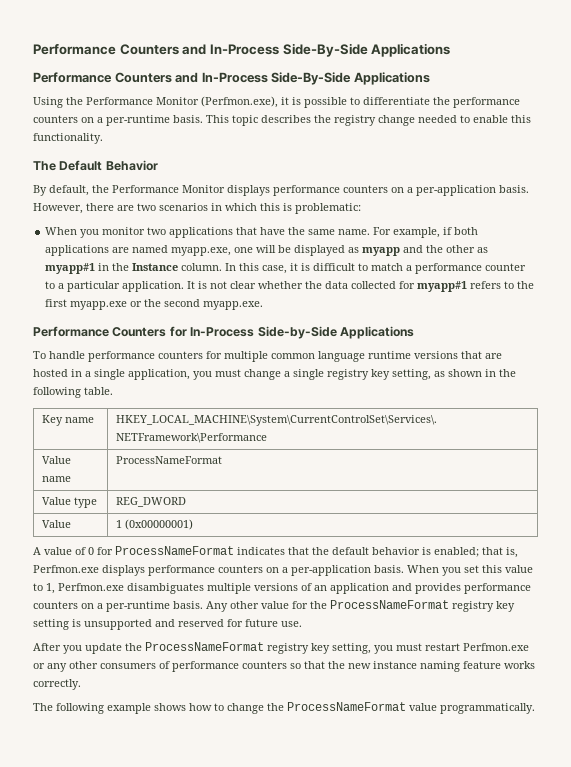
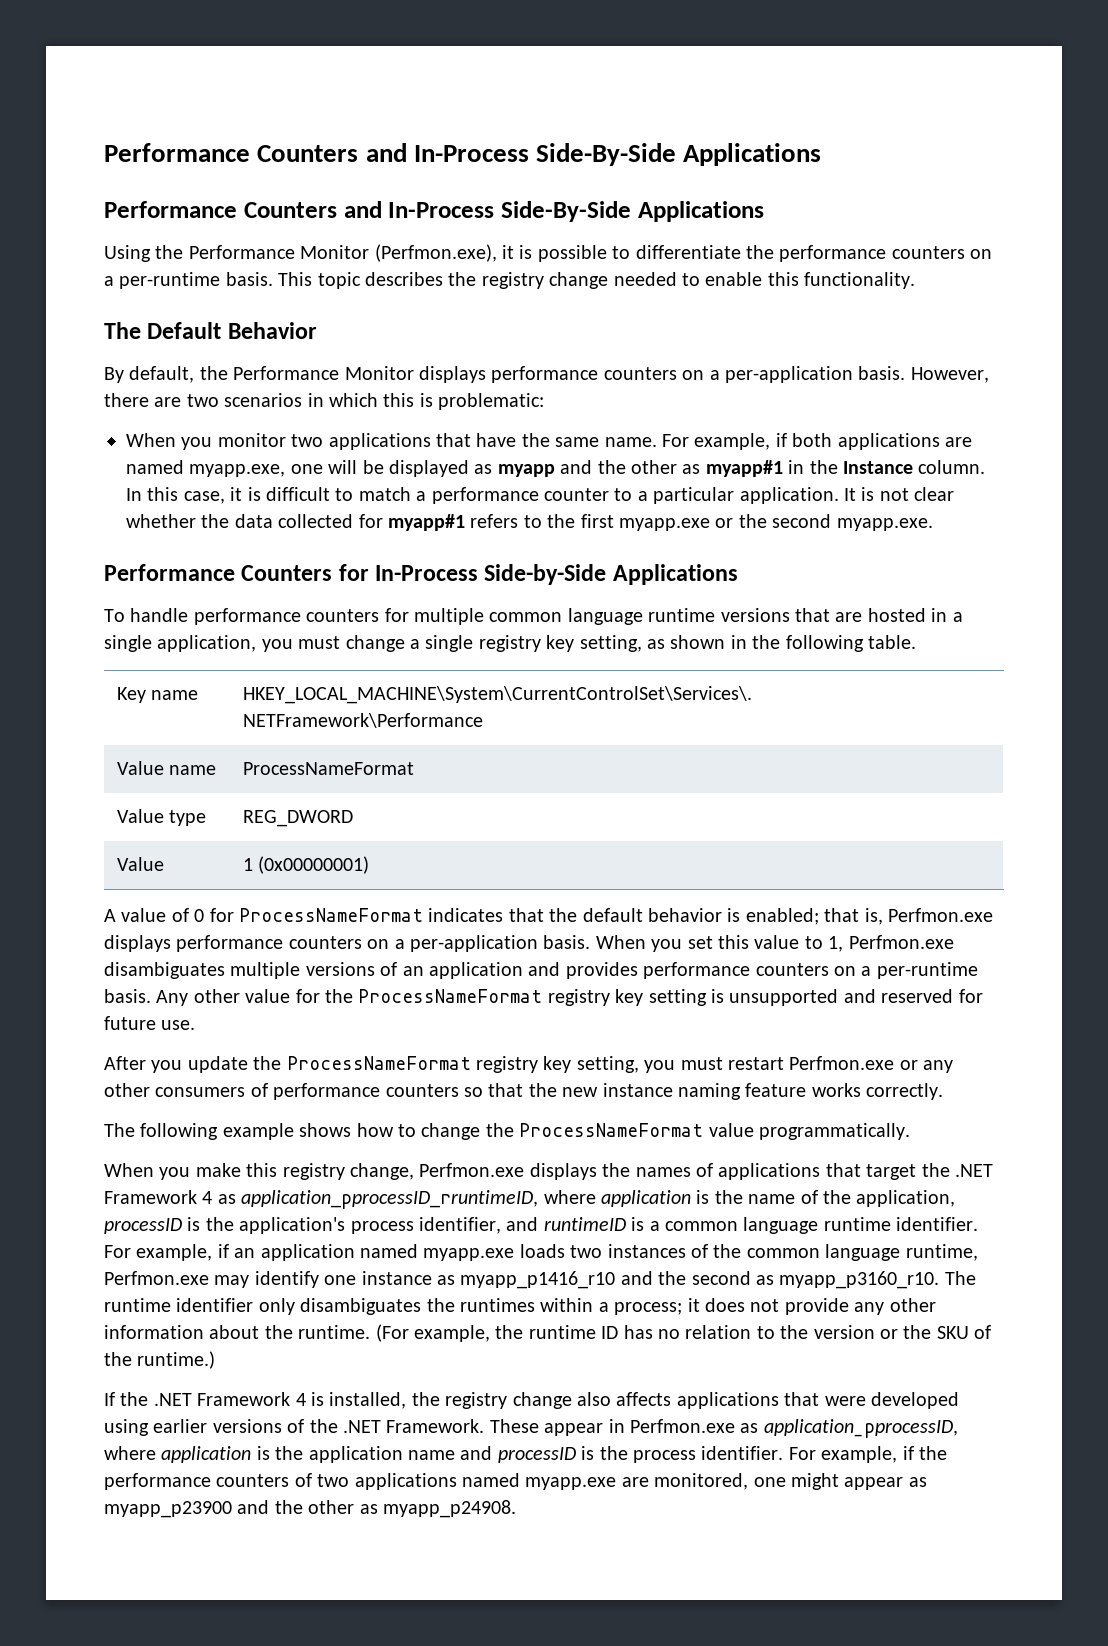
(535, 708) none -> [104,1163,993,1180] [104,1190,956,1209] [104,1217,979,1234] [104,1244,978,1261] [104,1271,976,1289] [104,1298,936,1315] [104,1324,992,1342] [104,1351,216,1369] [104,1392,959,1409] [104,1419,958,1438] [104,1446,947,1463] [104,1473,927,1490] [104,1500,516,1518] // When you make this registry change, Perfmon.exe displays the names of applications that target the .NET Framework 4 as application_pprocessID_rruntimeID, where application is the name of the application, processID is the application's process identifier, and runtimeID is a common language runtime identifier. For example, if an application named myapp.exe loads two instances of the common language runtime, Perfmon.exe may identify one instance as myapp_p1416_r10 and the second as myapp_p3160_r10. The runtime identifier only disambiguates the runtimes within a process; it does not provide any other information about the runtime. (For example, the runtime ID has no relation to the version or the SKU of the runtime.) // If the .NET Framework 4 is installed, the registry change also affects applications that were developed using earlier versions of the .NET Framework. These appear in Perfmon.exe as application_pprocessID, where application is the application name and processID is the process identifier. For example, if the performance counters of two applications named myapp.exe are monitored, one might appear as myapp_p23900 and the other as myapp_p24908.

